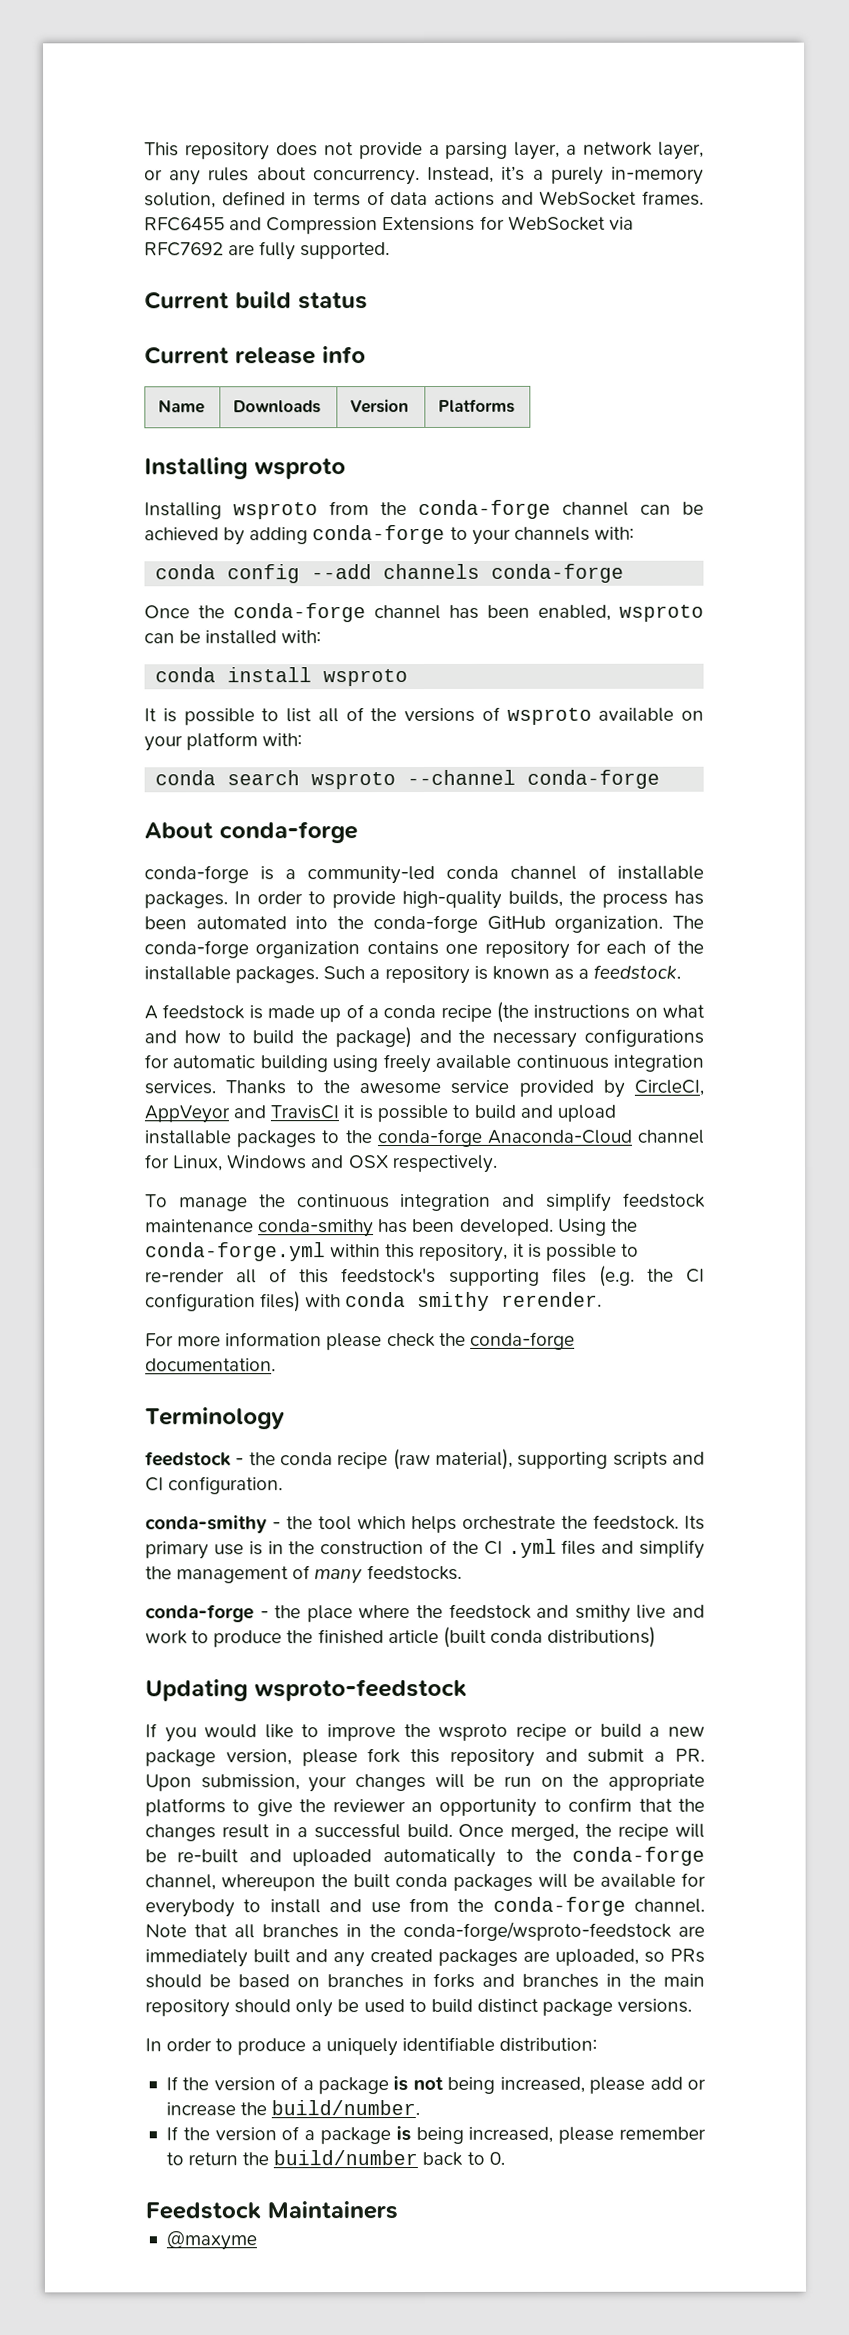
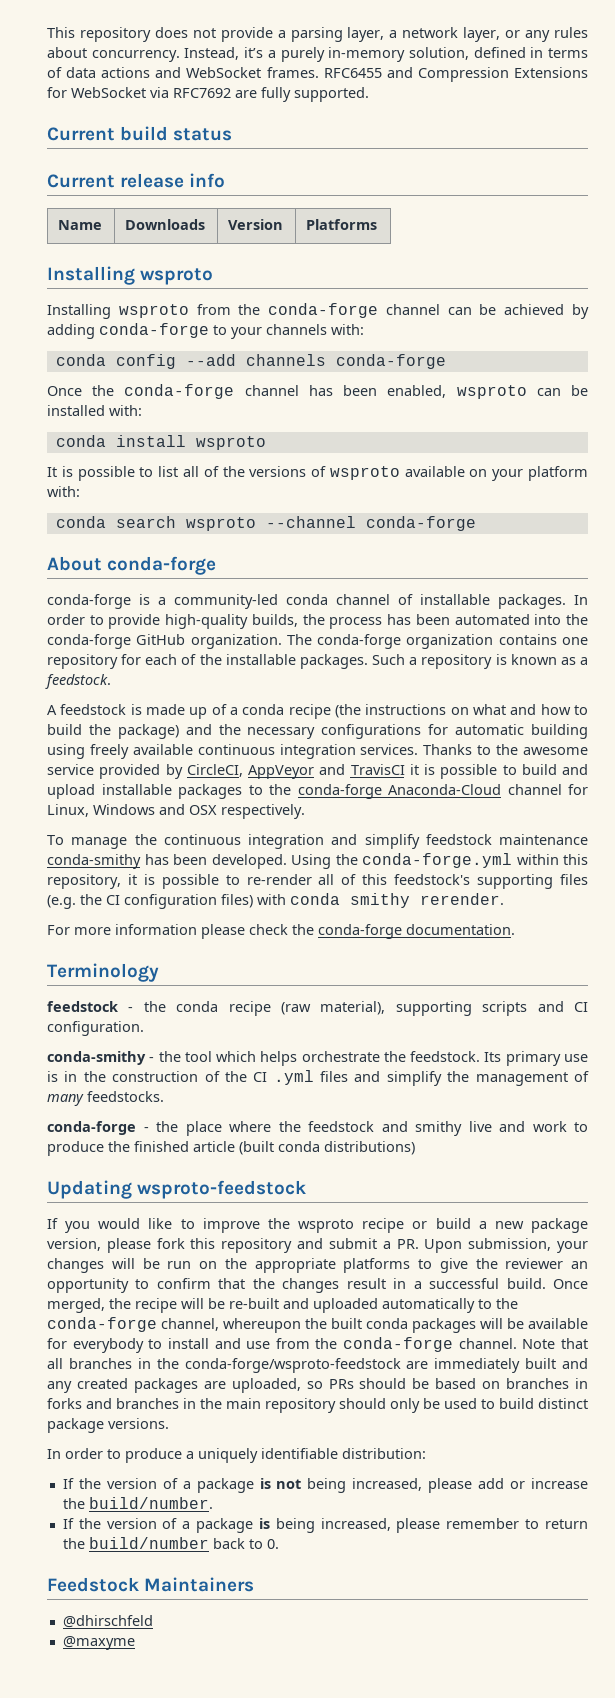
(398, 2210) none -> [62,1615,153,1628] // @dhirschfeld

